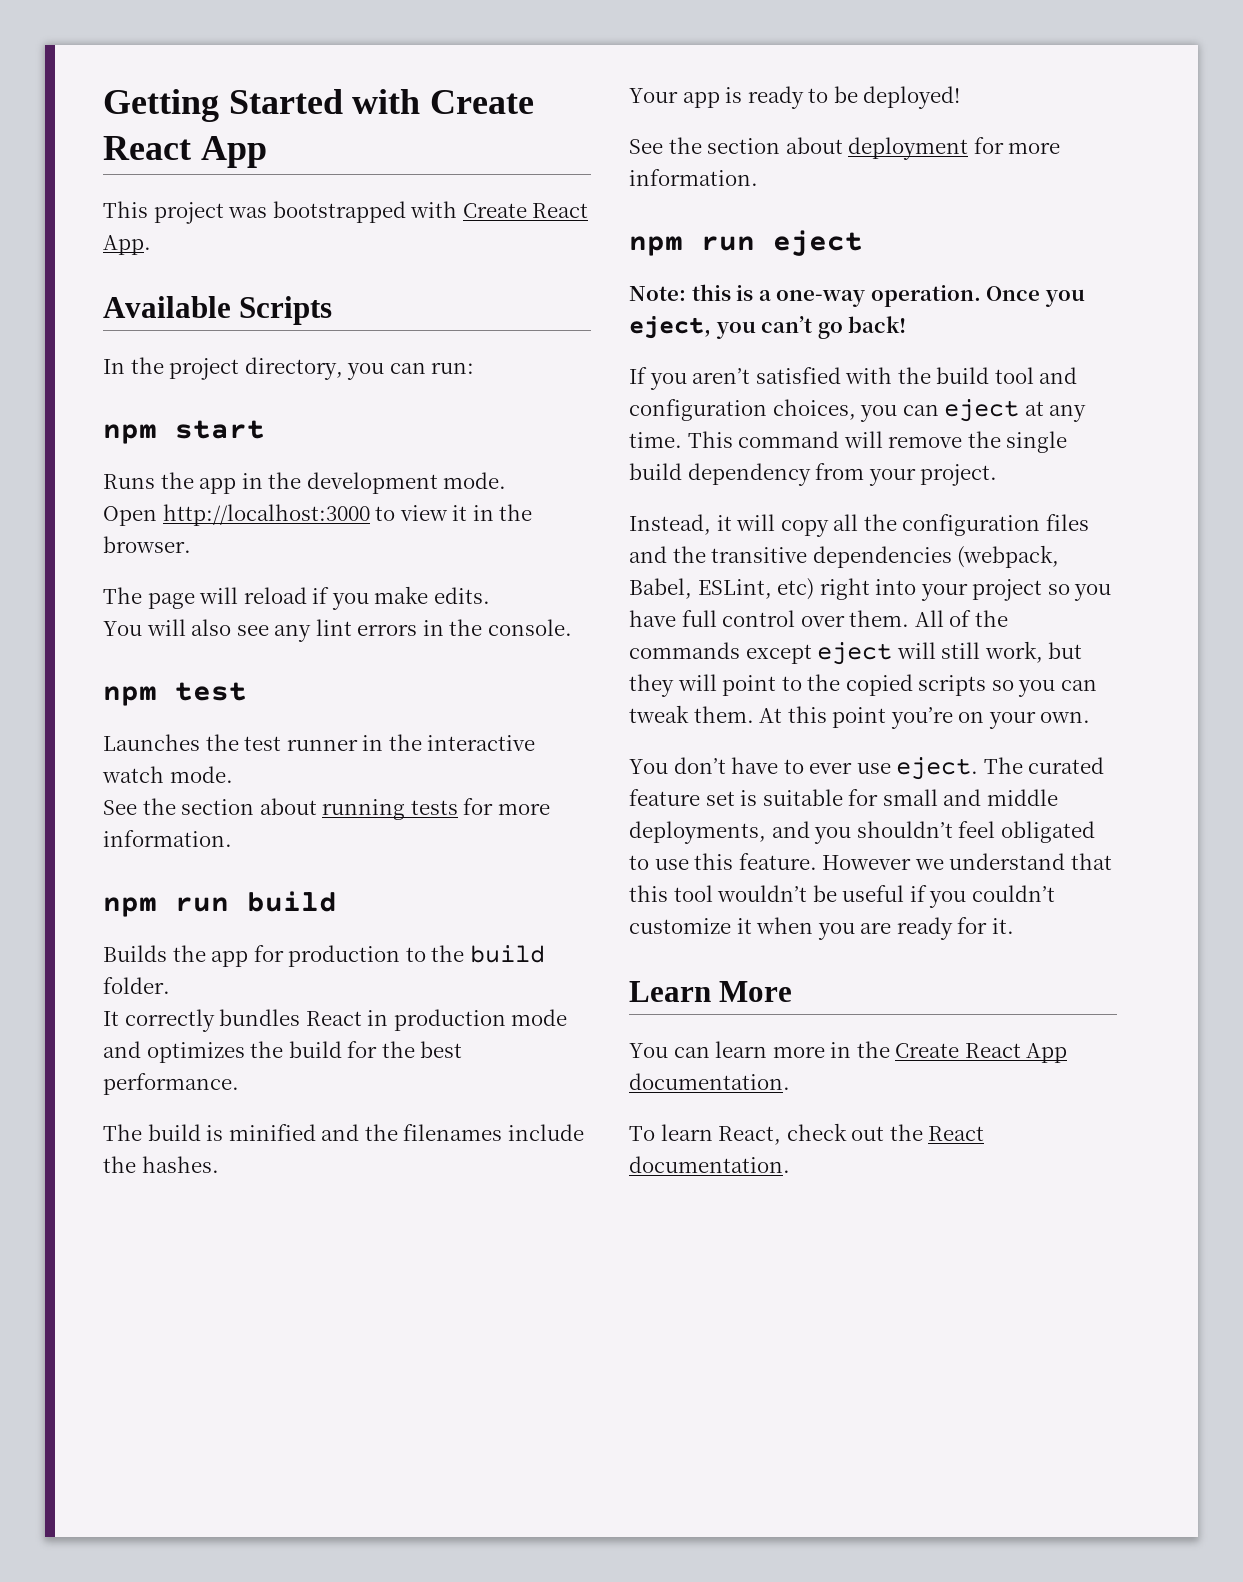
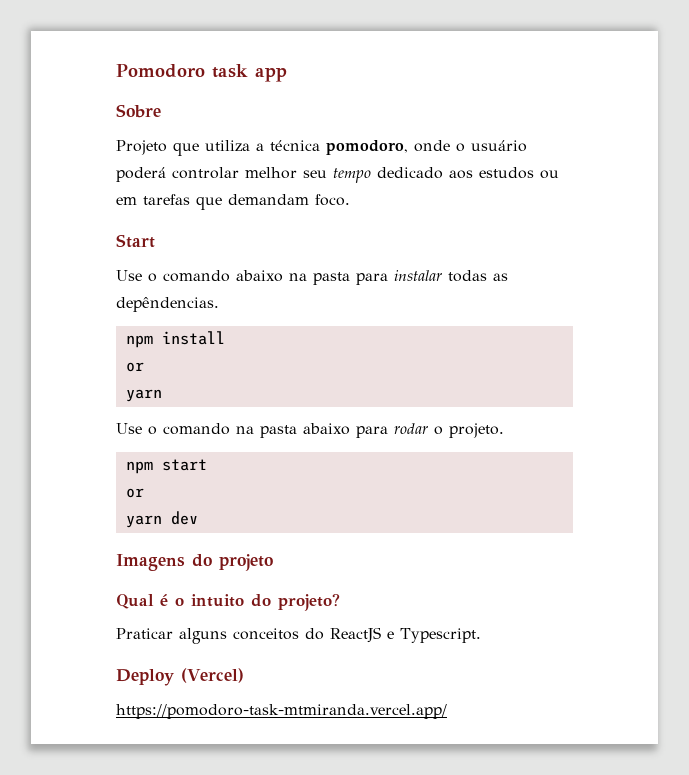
[103,89,535,122] [103,136,267,168] [103,201,589,224] [103,235,151,255] [103,296,333,325] [103,357,475,380] [103,420,265,444] [103,472,507,494] [103,504,533,526] [103,536,191,553] [103,586,490,610] [103,619,572,642] [103,682,247,706] [103,734,536,751] [102,766,233,783] [103,798,550,820] [103,830,232,847] [103,891,337,917] [103,945,545,967] [103,977,170,994] [103,1009,568,1032] [103,1041,463,1063] [103,1073,239,1095] [103,1124,584,1141] [103,1156,219,1173] [629,86,961,109] [629,137,1061,160] [629,169,758,186] [629,230,863,256] [629,284,1085,307] [629,316,907,339] [629,367,1078,390] [629,399,1087,422] [629,431,1068,453] [629,463,998,486] [629,514,1089,537] [629,545,1060,568] [629,578,1112,601] [629,610,1008,627] [629,641,1083,665] [629,674,1097,697] [629,705,1091,729] [629,757,1105,780] [629,789,1058,806] [629,821,1095,844] [629,853,1112,870] [629,885,1055,908] [629,917,1014,940] [629,981,793,1002] [629,1041,1068,1063] [629,1073,790,1090] [629,1123,985,1145] [629,1156,790,1173] Getting Started with Create React App // This project was bootstrapped with Create React App. // Available Scripts // In the project directory, you can run: // npm start // Runs the app in the development mode. // Open http://localhost:3000 to view it in the browser. // The page will reload if you make edits. // You will also see any lint errors in the console. // npm test // Launches the test runner in the interactive watch mode. // See the section about running tests for more information. // npm run build // Builds the app for production to the build folder. // It correctly bundles React in production mode and optimizes the build for the best performance. // The build is minified and the filenames include the hashes. // Your app is ready to be deployed! // See the section about deployment for more information. // npm run eject // Note: this is a one-way operation. Once you eject, you can’t go back! // If you aren’t satisfied with the build tool and configuration choices, you can eject at any time. This command will remove the single build dependency from your project. // Instead, it will copy all the configuration files and the transitive dependencies (webpack, Babel, ESLint, etc) right into your project so you have full control over them. All of the commands except eject will still work, but they will point to the copied scripts so you can tweak them. At this point you’re on your own. // You don’t have to ever use eject. The curated feature set is suitable for small and middle deployments, and you shouldn’t feel obligated to use this feature. However we understand that this tool wouldn’t be useful if you couldn’t customize it when you are ready for it. // Learn More // You can learn more in the Create React App documentation. // To learn React, check out the React documentation. -> [116,64,287,82] [116,104,161,118] [116,140,527,156] [116,167,559,183] [116,194,350,210] [116,234,155,248] [116,270,508,285] [116,297,219,312] [125,331,225,348] [125,362,144,372] [125,389,162,402] [116,423,504,438] [125,459,207,474] [125,488,144,498] [125,511,198,528] [116,554,273,571] [116,593,340,611] [116,627,481,644] [116,668,244,686] [116,704,447,719] Pomodoro task app // Sobre // Projeto que utiliza a técnica pomodoro, onde o usuário poderá controlar melhor seu tempo dedicado aos estudos ou em tarefas que demandam foco. // Start // Use o comando abaixo na pasta para instalar todas as depêndencias. // npm install // or // yarn // Use o comando na pasta abaixo para rodar o projeto. // npm start // or // yarn dev // Imagens do projeto // Qual é o intuito do projeto? // Praticar alguns conceitos do ReactJS e Typescript. // Deploy (Vercel) // https://pomodoro-task-mtmiranda.vercel.app/

